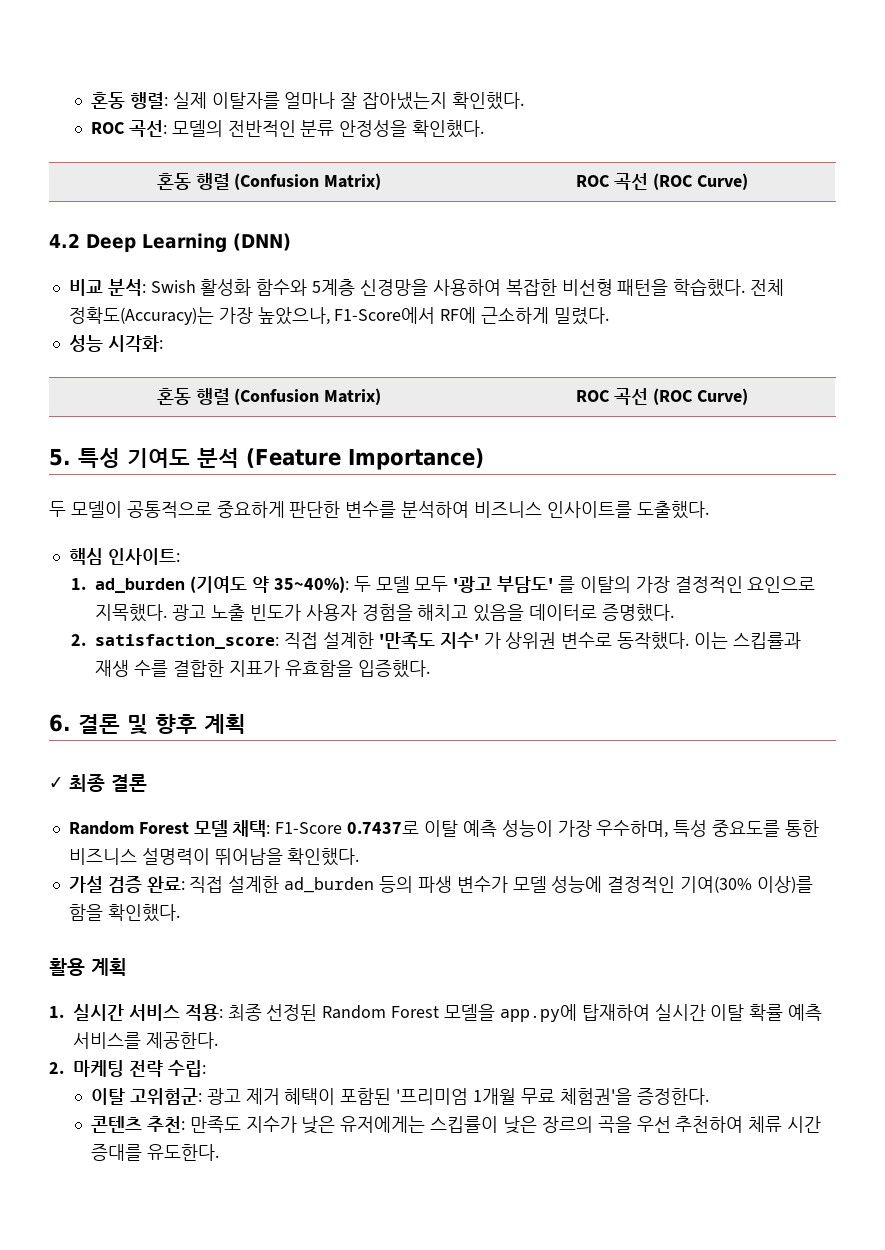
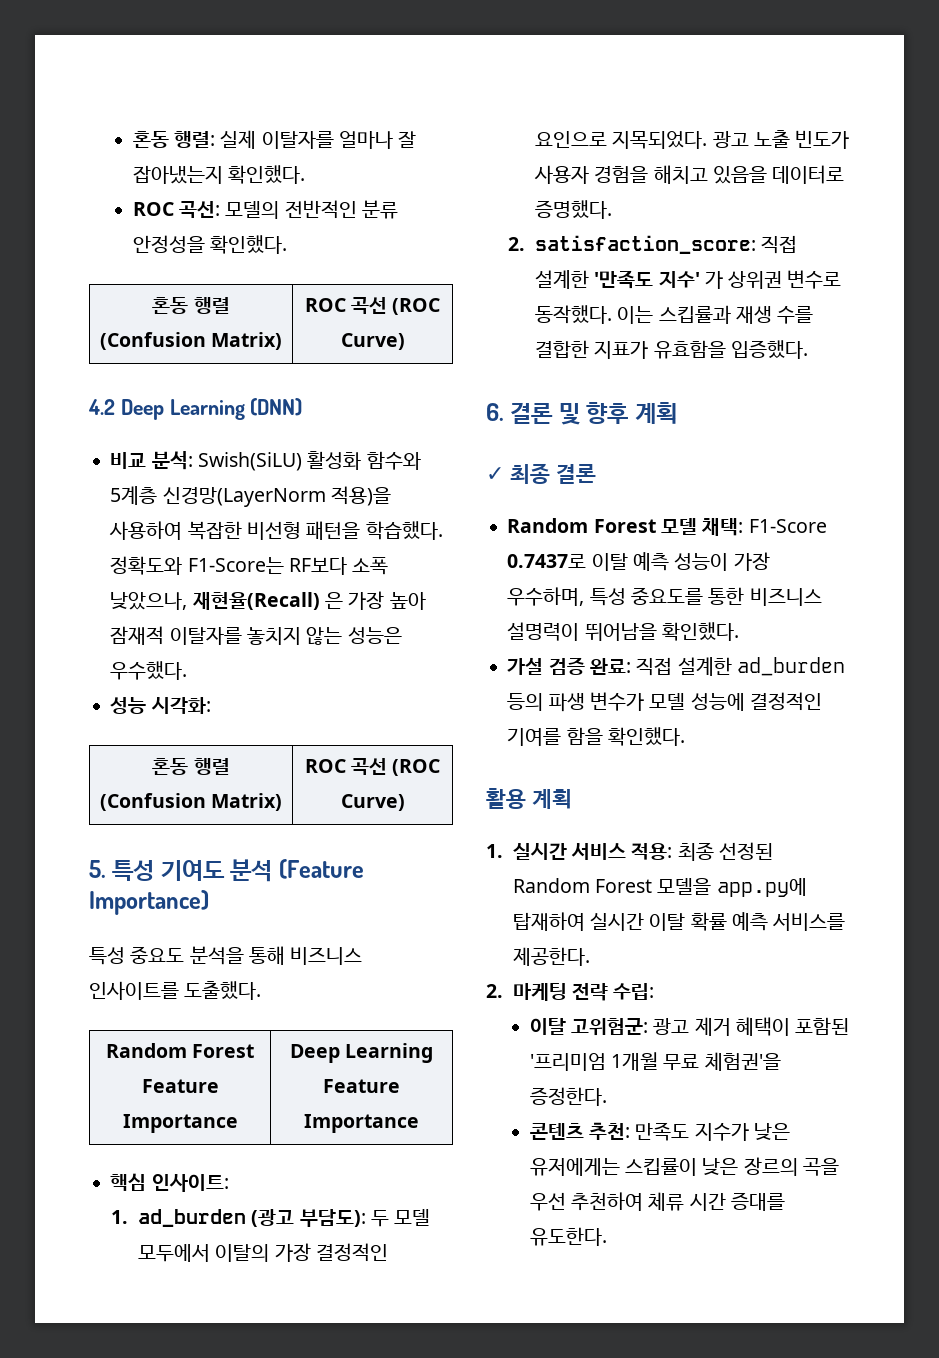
[150,280,196,293] Swish -> [197,452,302,471] Swish(SiLU)
[359,279,428,296] 신경망을 -> [162,486,391,507] 신경망(LayerNorm 적용)을
[750,279,785,296] [68,307,609,325] 전체 정확도(Accuracy)는 가장 높았으나, F1-Score에서 RF에 근소하게 밀렸다. -> [110,556,389,575] [110,591,426,610] [110,626,402,645] [110,661,188,680] 정확도와 F1-Score는 RF보다 소폭 낮았으나, 재현율(Recall) 은 가장 높아 잠재적 이탈자를 놓치지 않는 성능은 우수했다.
[49,501,709,519] [68,548,180,565] [71,576,575,593] 두 모델이 공통적으로 중요하게 판단한 변수를 분석하여 비즈니스 인사이트를 도출했다. // 핵심 인사이트: // 1. ad_burden (기여도 약 35~40%): 두 모델 모두 '광고 부담도' 를 -> [89,946,363,965] [89,981,262,1000] [105,1043,255,1058] [141,1079,219,1093] [122,1114,238,1133] [289,1043,434,1063] [323,1079,400,1093] [304,1114,419,1133] [110,1173,229,1192] [111,1209,431,1227] [138,1244,211,1262] 특성 중요도 분석을 통해 비즈니스 인사이트를 도출했다. // Random Forest Feature Importance | Deep Learning Feature Importance // 핵심 인사이트: // 1. ad_burden (광고 부담도): 두 모델 모두에서
[95,604,168,622] 지목했다. -> [612,131,708,149] 지목되었다.
[680,876,813,893] 기여(30% 이상)를 -> [507,728,562,746] 기여를

